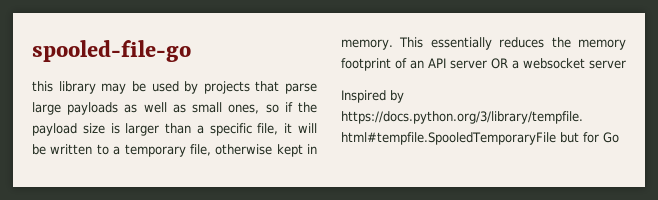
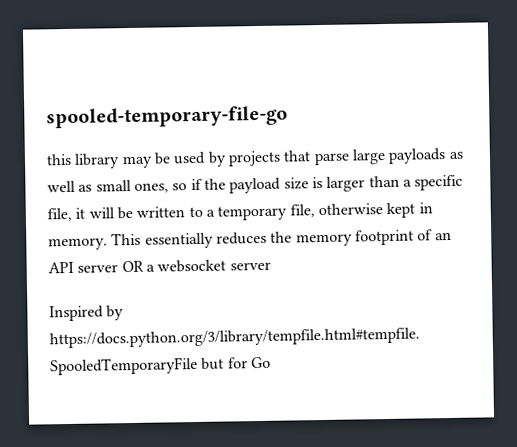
[32,40,191,62] spooled-file-go -> [46,105,288,129] spooled-temporary-file-go

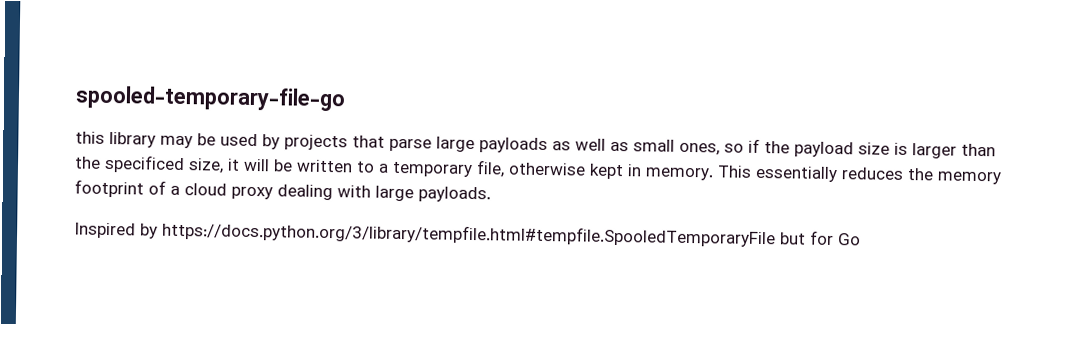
[402,174,464,191] [47,207,72,222] a specific file, -> [74,154,224,174] the specificed size,
[434,231,452,241] [48,259,271,274] an API server OR a websocket server -> [170,183,491,203] a cloud proxy dealing with large payloads.

